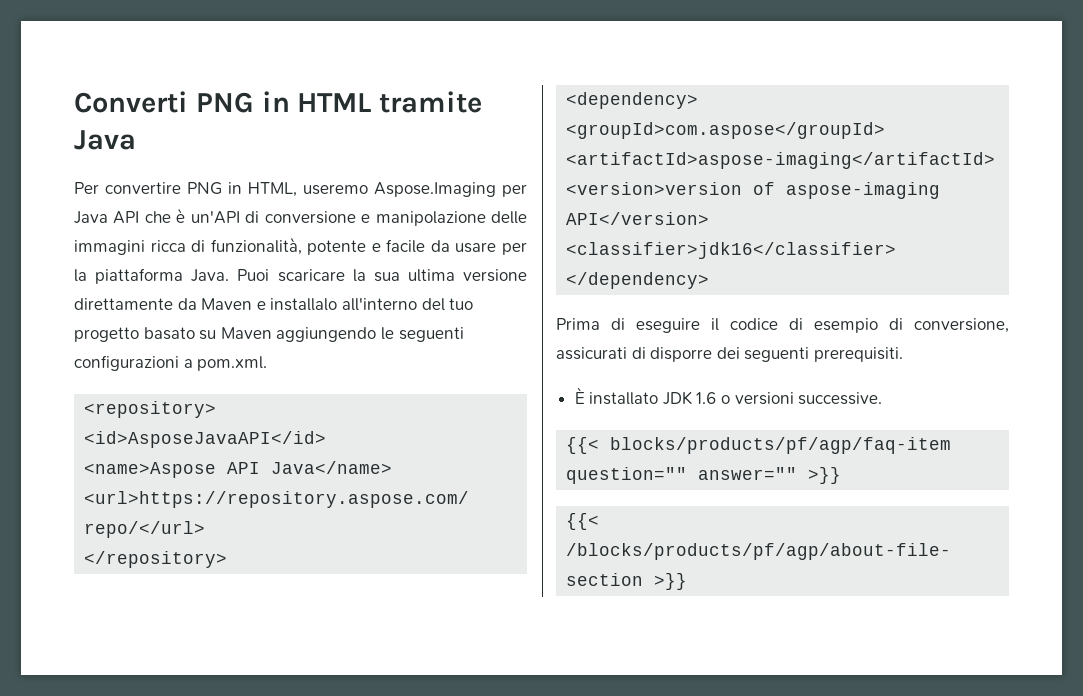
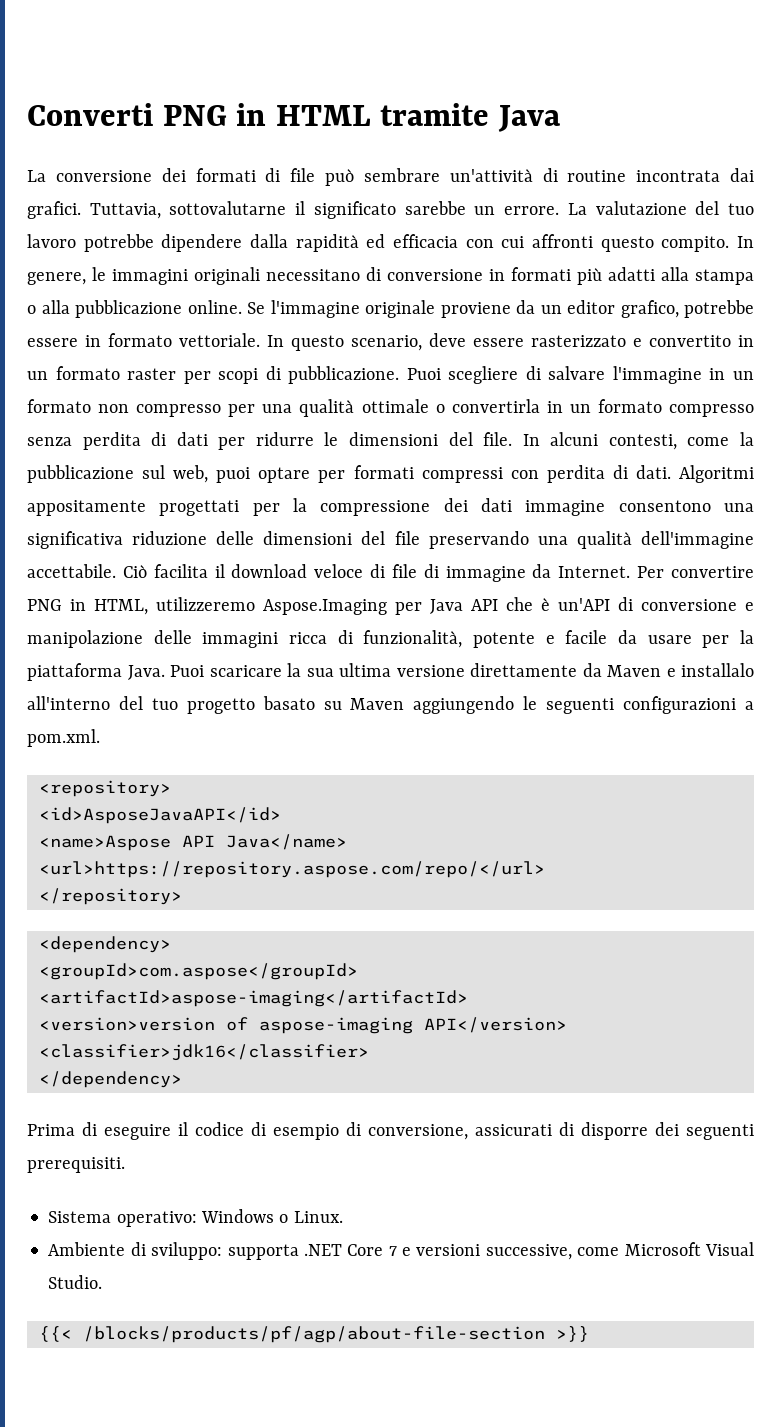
(136, 140) none -> [27,168,754,186] [27,201,755,219] [27,234,754,252] [27,267,754,285] [27,300,754,318] [27,333,754,351] [27,366,754,384] [27,399,754,417] [27,432,754,450] [27,465,754,483] [27,498,754,516] [27,531,754,549] [27,564,631,582] La conversione dei formati di file può sembrare un'attività di routine incontrata dai grafici. Tuttavia, sottovalutarne il significato sarebbe un errore. La valutazione del tuo lavoro potrebbe dipendere dalla rapidità ed efficacia con cui affronti questo compito. In genere, le immagini originali necessitano di conversione in formati più adatti alla stampa o alla pubblicazione online. Se l'immagine originale proviene da un editor grafico, potrebbe essere in formato vettoriale. In questo scenario, deve essere rasterizzato e convertito in un formato raster per scopi di pubblicazione. Puoi scegliere di salvare l'immagine in un formato non compresso per una qualità ottimale o convertirla in un formato compresso senza perdita di dati per ridurre le dimensioni del file. In alcuni contesti, come la pubblicazione sul web, puoi optare per formati compressi con perdita di dati. Algoritmi appositamente progettati per la compressione dei dati immagine consentono una significativa riduzione delle dimensioni del file preservando una qualità dell'immagine accettabile. Ciò facilita il download veloce di file di immagine da Internet.
[303,184,368,195] useremo -> [156,597,256,611] utilizzeremo
[574,387,883,405] [566,437,952,454] [566,467,842,484] È installato JDK 1.6 o versioni successive. // {{< blocks/products/pf/agp/faq-item question="" answer="" >}} -> [48,1209,343,1227] [48,1242,754,1260] [48,1275,103,1289] Sistema operativo: Windows o Linux. // Ambiente di sviluppo: supporta .NET Core 7 e versioni successive, come Microsoft Visual Studio.

